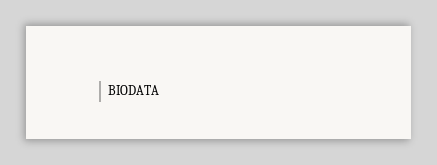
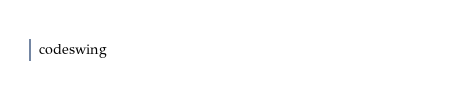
[108,85,160,95] BIODATA -> [38,44,107,58] codeswing

